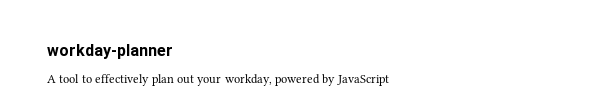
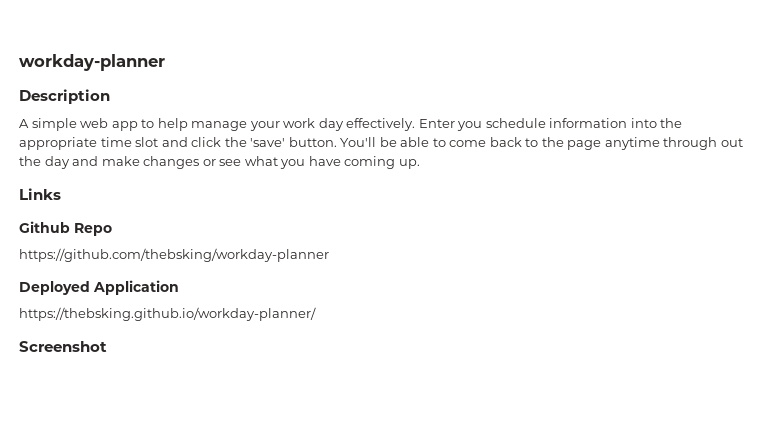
(173, 51) none -> [19,89,110,104] // Description
[59,74,389,86] tool to effectively plan out your workday, powered by JavaScript -> [31,118,683,131] [19,137,743,150] [19,156,420,169] [19,188,61,200] [19,221,112,236] [19,248,329,262] [19,280,179,295] [19,307,316,321] [19,341,107,352] simple web app to help manage your work day effectively. Enter you schedule information into the appropriate time slot and click the 'save' button. You'll be able to come back to the page anytime through out the day and make changes or see what you have coming up. // Links // Github Repo // https://github.com/thebsking/workday-planner // Deployed Application // https://thebsking.github.io/workday-planner/ // Screenshot

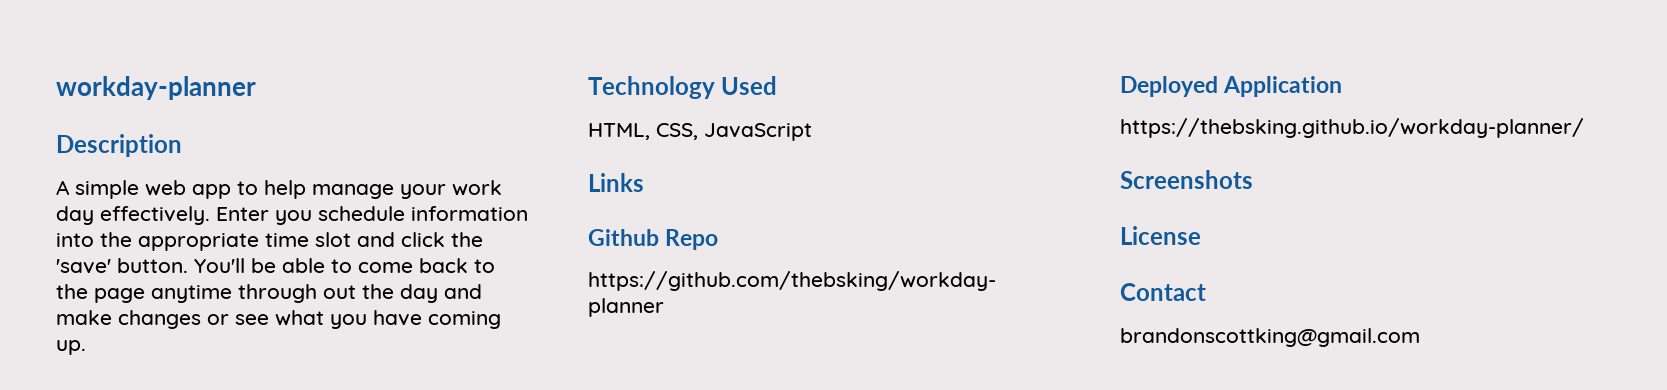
(420, 164) none -> [588,76,778,99] [588,123,812,141] // Technology Used // HTML, CSS, JavaScript
[19,341,107,352] Screenshot -> [1120,170,1253,189] [1120,226,1201,245] [1120,283,1206,301] [1120,328,1420,347] Screenshots // License // Contact // brandonscottking@gmail.com

